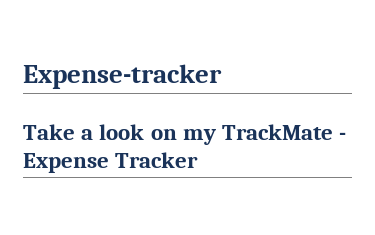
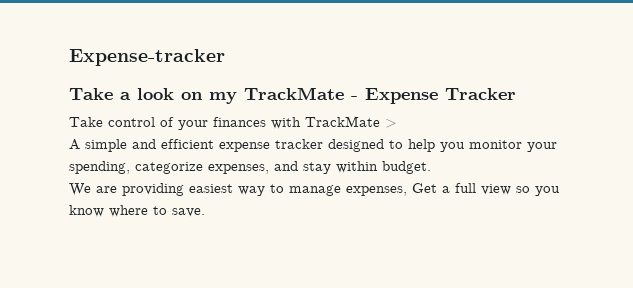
(199, 160) none -> [69,116,397,130] [69,139,557,152] [69,161,431,174] [69,183,560,196] [69,205,205,217] // Take control of your finances with TrackMate > // A simple and efficient expense tracker designed to help you monitor your spending, categorize expenses, and stay within budget. // We are providing easiest way to manage expenses, Get a full view so you know where to save.

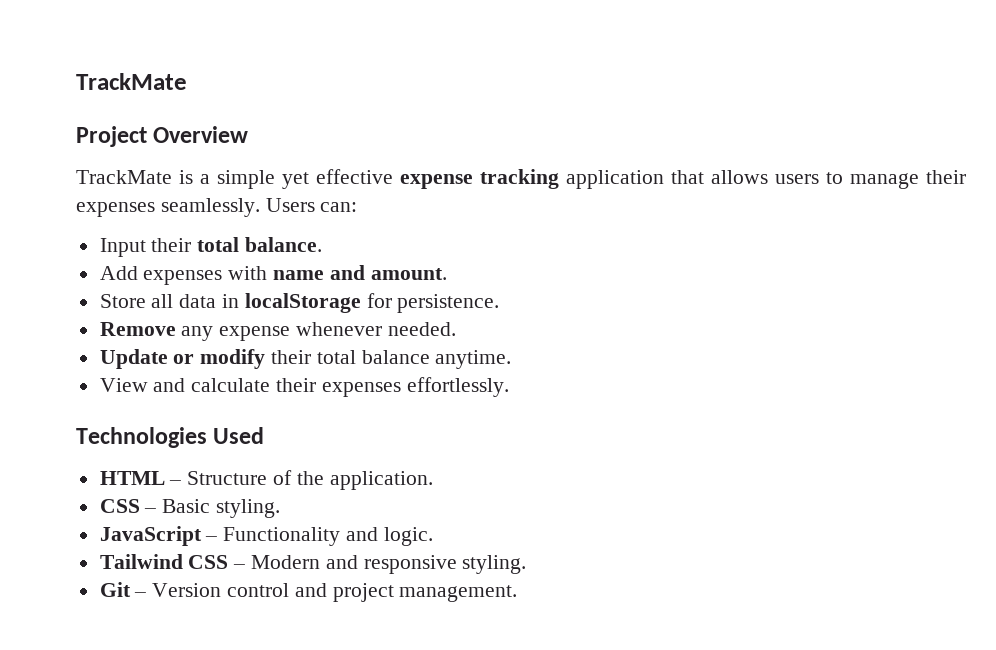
[69,49,225,66] [69,87,516,104] [69,116,397,130] [69,139,557,152] [69,161,431,174] [69,183,560,196] [69,205,205,217] Expense-tracker // Take a look on my TrackMate - Expense Tracker // Take control of your finances with TrackMate > // A simple and efficient expense tracker designed to help you monitor your spending, categorize expenses, and stay within budget. // We are providing easiest way to manage expenses, Get a full view so you know where to save. -> [76,73,187,90] [76,126,249,147] [76,169,966,189] [76,198,358,217] [99,237,323,257] [99,265,447,285] [99,293,500,313] [99,322,456,341] [99,349,512,369] [99,377,509,397] [76,427,265,448] [99,470,433,490] [99,499,281,518] [99,526,433,546] [99,554,527,574] [99,582,518,602] TrackMate // Project Overview // TrackMate is a simple yet effective expense tracking application that allows users to manage their expenses seamlessly. Users can: // Input their total balance. // Add expenses with name and amount. // Store all data in localStorage for persistence. // Remove any expense whenever needed. // Update or modify their total balance anytime. // View and calculate their expenses effortlessly. // Technologies Used // HTML – Structure of the application. // CSS – Basic styling. // JavaScript – Functionality and logic. // Tailwind CSS – Modern and responsive styling. // Git – Version control and project management.

